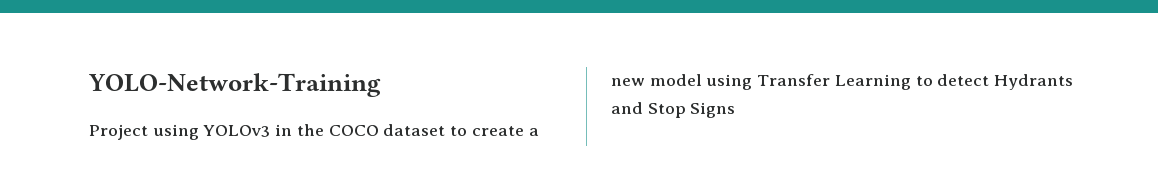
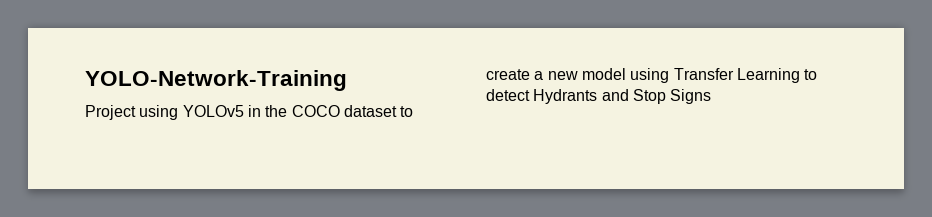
[203,125,271,137] YOLOv3 -> [182,105,244,117] YOLOv5

